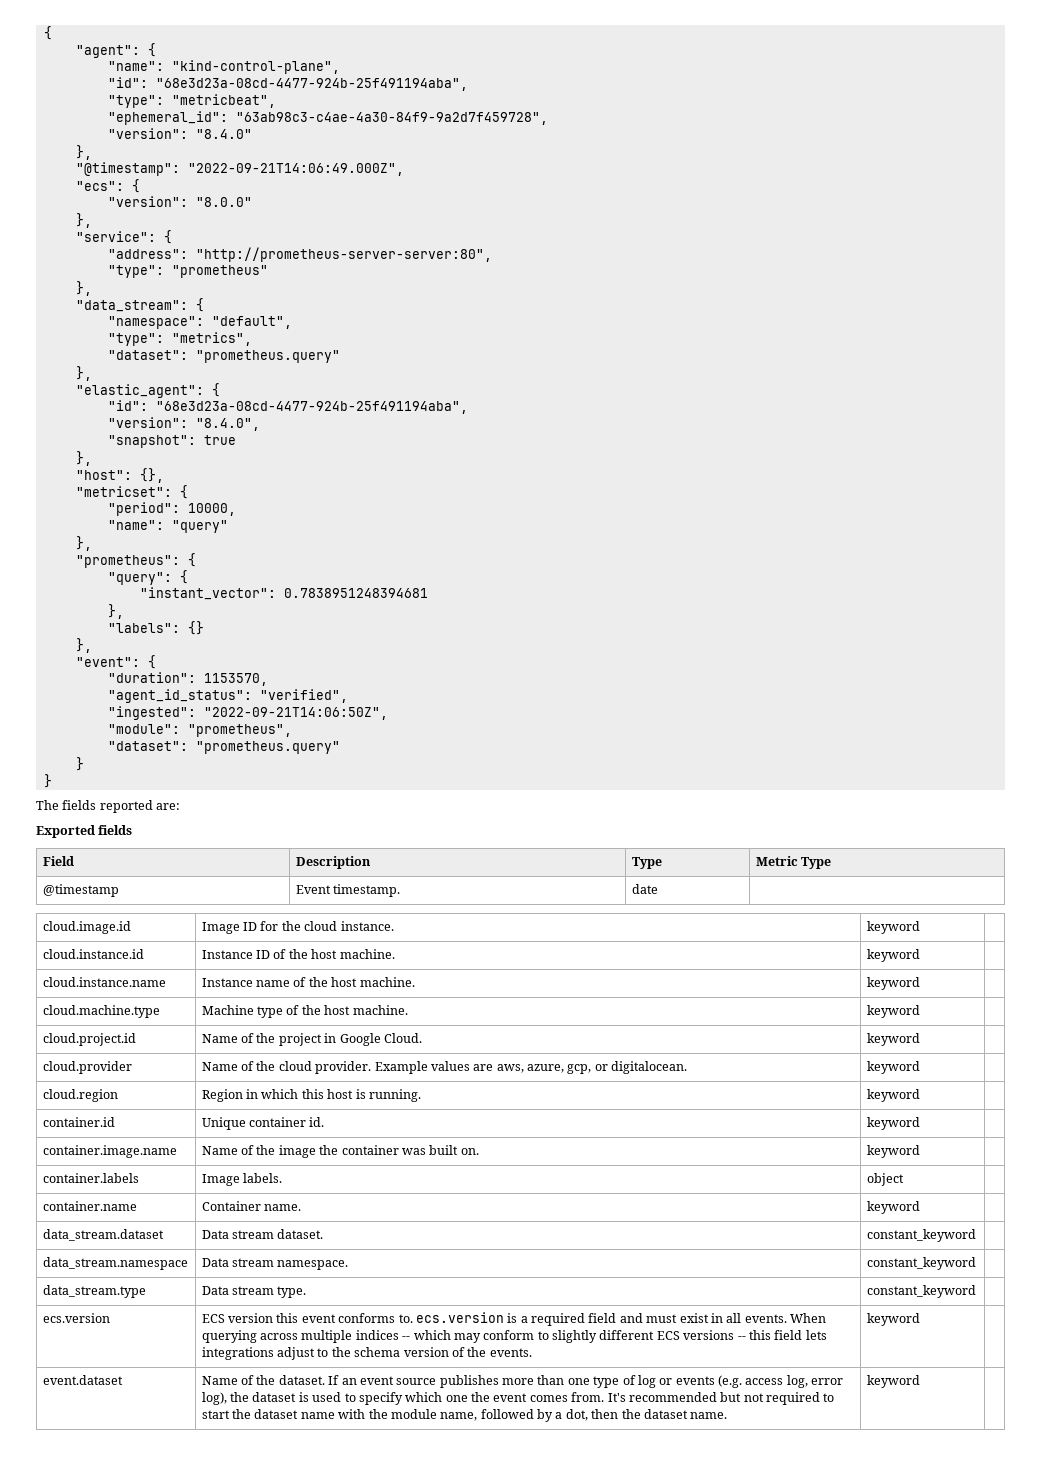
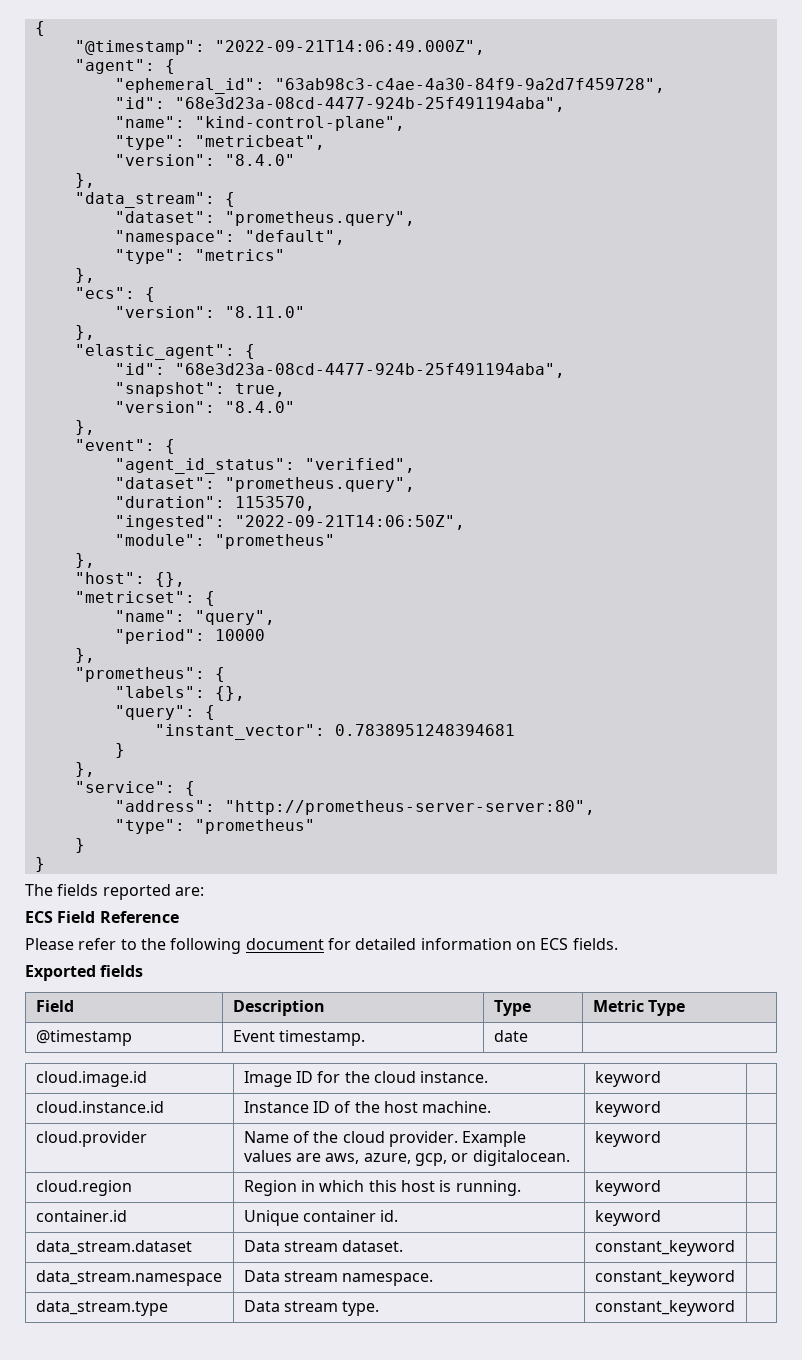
[43,26,52,40] { -> [34,21,45,36] [74,40,485,55] { // "@timestamp": "2022-09-21T14:06:49.000Z",
[107,60,340,74] [107,77,468,91] "name": "kind-control-plane", // "id": "68e3d23a-08cd-4477-924b-25f491194aba", -> [114,78,665,94] [114,97,565,112] [114,116,405,131] "ephemeral_id": "63ab98c3-c4ae-4a30-84f9-9a2d7f459728", // "id": "68e3d23a-08cd-4477-924b-25f491194aba", // "name": "kind-control-plane",
[107,111,548,125] [107,128,252,139] [75,145,92,160] [75,162,404,176] [75,179,140,193] [107,196,252,207] // "ephemeral_id": "63ab98c3-c4ae-4a30-84f9-9a2d7f459728", // "version": "8.4.0" // }, // "@timestamp": "2022-09-21T14:06:49.000Z", // "ecs": { // "version": "8.0.0" -> [114,154,295,166] [74,173,95,188] [74,192,235,208] [114,211,415,226] [114,230,345,245] [114,249,285,264] [74,268,95,283] [74,287,155,302] [114,306,305,318] [74,325,95,340] [74,344,255,360] [114,363,565,378] [114,382,285,397] [114,401,295,413] [74,420,95,435] [74,439,175,454] [114,458,415,474] [114,477,415,492] [114,496,315,511] [114,515,465,530] [114,534,335,549] [74,553,95,568] [74,572,185,587] [74,591,215,606] [114,610,275,625] [114,629,265,644] [74,648,95,663] [74,667,225,682] [114,686,245,701] [114,705,215,720] [154,724,515,740] [114,743,125,758] // "version": "8.4.0" // }, // "data_stream": { // "dataset": "prometheus.query", // "namespace": "default", // "type": "metrics" // }, // "ecs": { // "version": "8.11.0" // }, // "elastic_agent": { // "id": "68e3d23a-08cd-4477-924b-25f491194aba", // "snapshot": true, // "version": "8.4.0" // }, // "event": { // "agent_id_status": "verified", // "dataset": "prometheus.query", // "duration": 1153570, // "ingested": "2022-09-21T14:06:50Z", // "module": "prometheus" // }, // "host": {}, // "metricset": { // "name": "query", // "period": 10000 // }, // "prometheus": { // "labels": {}, // "query": { // "instant_vector": 0.7838951248394681 // }
[75,281,92,296] [75,298,204,312] [107,316,292,329] [107,332,252,346] [107,350,340,363] [75,366,92,381] [75,383,220,398] [107,400,468,414] [107,417,260,431] [107,435,236,448] [75,451,92,466] [75,468,164,483] [75,485,188,499] [107,502,236,516] [107,520,228,533] [75,536,92,551] [75,553,196,568] [107,570,188,585] [139,587,428,600] [107,604,124,619] [107,621,204,635] [75,638,92,653] [75,655,156,669] [107,672,268,686] [107,689,348,703] [107,706,388,720] [107,724,292,737] [107,741,340,754] // }, // "data_stream": { // "namespace": "default", // "type": "metrics", // "dataset": "prometheus.query" // }, // "elastic_agent": { // "id": "68e3d23a-08cd-4477-924b-25f491194aba", // "version": "8.4.0", // "snapshot": true // }, // "host": {}, // "metricset": { // "period": 10000, // "name": "query" // }, // "prometheus": { // "query": { // "instant_vector": 0.7838951248394681 // }, // "labels": {} // }, // "event": { // "duration": 1153570, // "agent_id_status": "verified", // "ingested": "2022-09-21T14:06:50Z", // "module": "prometheus", // "dataset": "prometheus.query" -> (315, 826) none
(181, 806) none -> [25,911,179,923] [25,938,618,954] // ECS Field Reference // Please refer to the following document for detailed information on ECS fields.
[42,977,166,987] [201,977,415,987] [866,977,920,990] [42,1005,160,1018] [201,1005,408,1018] [866,1005,920,1018] [42,1033,136,1046] [201,1033,422,1046] [866,1033,920,1046] // cloud.instance.name | Instance name of the host machine. | keyword | // cloud.machine.type | Machine type of the host machine. | keyword | // cloud.project.id | Name of the project in Google Cloud. | keyword | -> (661, 1109) none
[42,1145,177,1158] [201,1145,479,1158] [866,1145,920,1158] [42,1173,139,1183] [201,1173,283,1186] [866,1173,904,1186] [42,1201,137,1211] [201,1201,302,1211] [866,1201,920,1214] // container.image.name | Name of the image the container was built on. | keyword | // container.labels | Image labels. | object | // container.name | Container name. | keyword | -> (661, 1218) none
[42,1313,110,1323] [201,1312,827,1326] [201,1330,827,1343] [201,1347,532,1360] [866,1313,920,1326] [42,1375,123,1385] [201,1375,844,1388] [201,1392,835,1405] [201,1409,728,1422] [866,1375,920,1388] // ecs.version | ECS version this event conforms to. ecs.version is a required field and must exist in all events. When querying across multiple indices -- which may conform to slightly different ECS versions -- this field lets integrations adjust to the schema version of the events. | keyword | // event.dataset | Name of the dataset. If an event source publishes more than one type of log or events (e.g. access log, error log), the dataset is used to specify which one the event comes from. It's recommended but not required to start the dataset name with the module name, followed by a dot, then the dataset name. | keyword | -> (735, 1308) none

